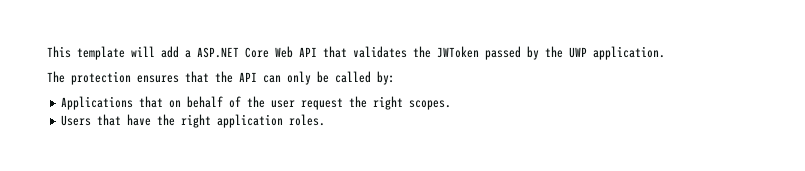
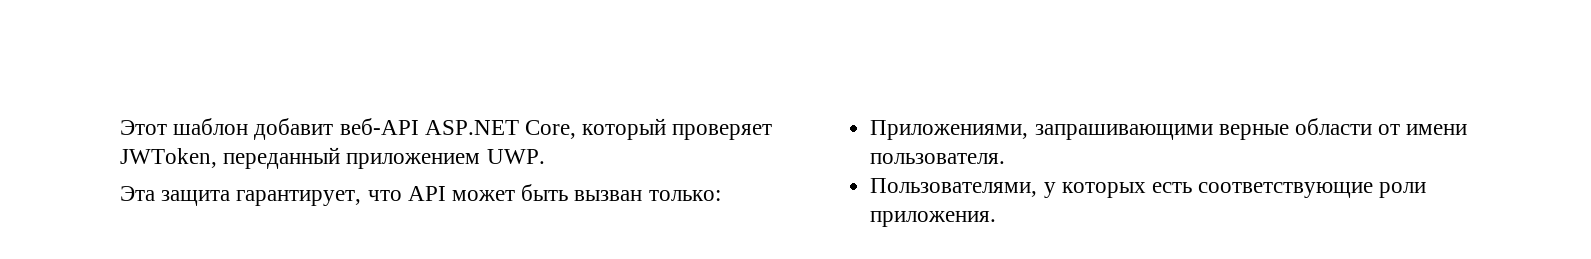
[47,46,665,60] [47,71,395,85] [61,96,452,110] [61,114,326,128] This template will add a ASP.NET Core Web API that validates the JWToken passed by the UWP application. // The protection ensures that the API can only be called by: // Applications that on behalf of the user request the right scopes. // Users that have the right application roles. -> [120,118,773,140] [120,147,545,169] [120,184,721,206] [870,118,1468,140] [870,153,1006,164] [870,178,1427,198] [870,211,997,227] Этот шаблон добавит веб-API ASP.NET Core, который проверяет JWToken, переданный приложением UWP. // Эта защита гарантирует, что API может быть вызван только: // Приложениями, запрашивающими верные области от имени пользователя. // Пользователями, у которых есть соответствующие роли приложения.

